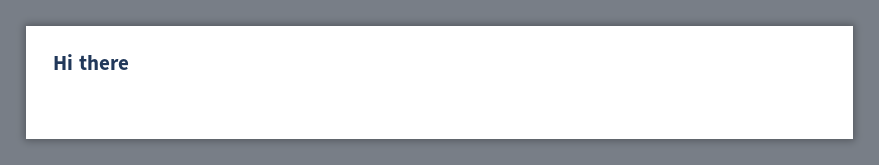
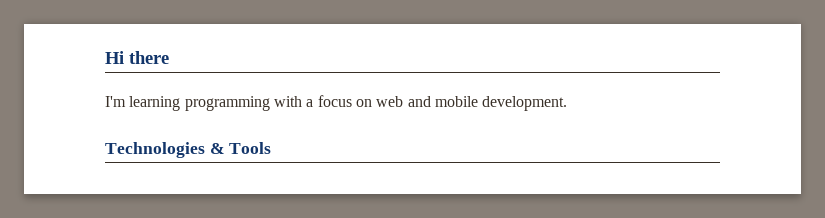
(129, 62) none -> [105,95,568,111] [105,142,272,158] // I'm learning programming with a focus on web and mobile development. // Technologies & Tools

